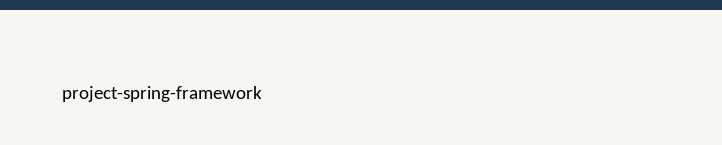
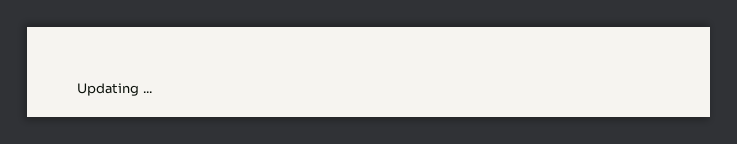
[62,86,262,102] project-spring-framework -> [77,83,152,96] Updating ...

